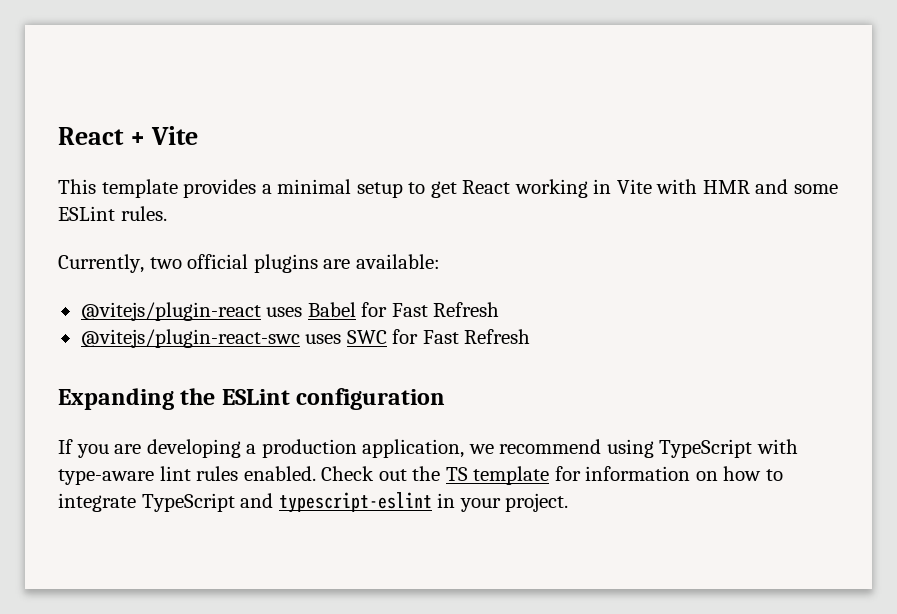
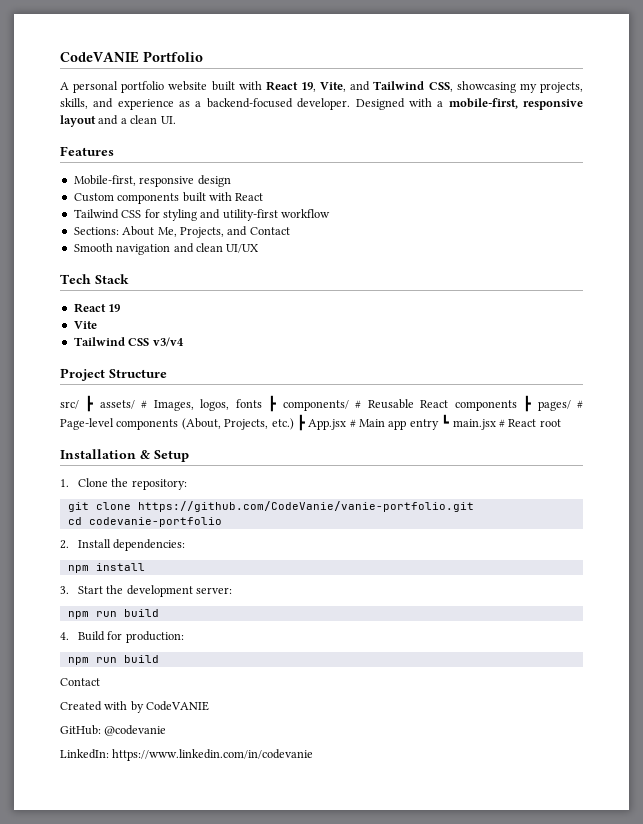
[58,126,199,145] [58,179,839,198] [58,206,167,221] [58,254,440,273] [80,302,500,321] [80,329,531,348] [58,388,446,410] [58,439,798,458] [58,466,783,485] [58,492,569,513] React + Vite // This template provides a minimal setup to get React working in Vite with HMR and some ESLint rules. // Currently, two official plugins are available: // @vitejs/plugin-react uses Babel for Fast Refresh // @vitejs/plugin-react-swc uses SWC for Fast Refresh // Expanding the ESLint configuration // If you are developing a production application, we recommend using TypeScript with type-aware lint rules enabled. Check out the TS template for information on how to integrate TypeScript and typescript-eslint in your project. -> [60,51,203,63] [60,81,584,93] [60,98,583,110] [60,115,176,127] [60,146,114,156] [73,175,231,187] [73,192,264,204] [73,209,330,221] [73,226,290,238] [73,243,260,255] [60,274,129,284] [73,303,121,313] [73,321,97,329] [73,337,184,347] [60,368,167,381] [60,395,583,412] [60,414,561,431] [60,449,189,462] [60,478,187,490] [67,501,474,512] [67,517,222,527] [60,539,186,551] [67,563,145,573] [60,585,233,597] [67,609,159,619] [60,631,184,643] [67,655,159,665] [60,678,100,686] [60,701,210,713] [60,725,167,736] [60,749,314,761] CodeVANIE Portfolio // A personal portfolio website built with React 19, Vite, and Tailwind CSS, showcasing my projects, skills, and experience as a backend-focused developer. Designed with a mobile-first, responsive layout and a clean UI. // Features // Mobile-first, responsive design // Custom components built with React // Tailwind CSS for styling and utility-first workflow // Sections: About Me, Projects, and Contact // Smooth navigation and clean UI/UX // Tech Stack // React 19 // Vite // Tailwind CSS v3/v4 // Project Structure // src/ ┣ assets/ # Images, logos, fonts ┣ components/ # Reusable React components ┣ pages/ # Page-level components (About, Projects, etc.) ┣ App.jsx # Main app entry ┗ main.jsx # React root // Installation & Setup // 1. Clone the repository: // git clone https://github.com/CodeVanie/vanie-portfolio.git // cd codevanie-portfolio // 2. Install dependencies: // npm install // 3. Start the development server: // npm run build // 4. Build for production: // npm run build // Contact // Created with by CodeVANIE // GitHub: @codevanie // LinkedIn: https://www.linkedin.com/in/codevanie

